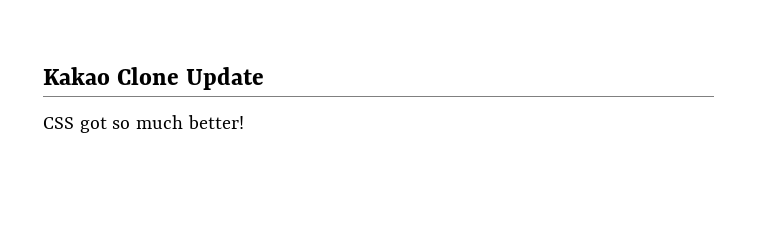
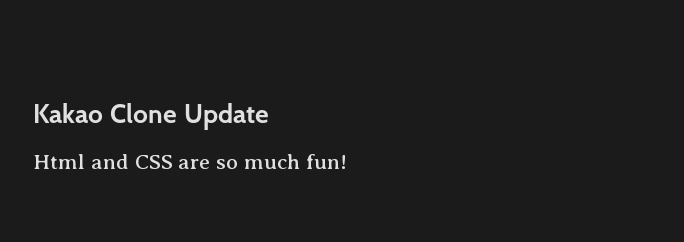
[43,117,107,133] CSS got -> [33,154,211,169] Html and CSS are
[187,115,244,129] better! -> [305,154,347,169] fun!

